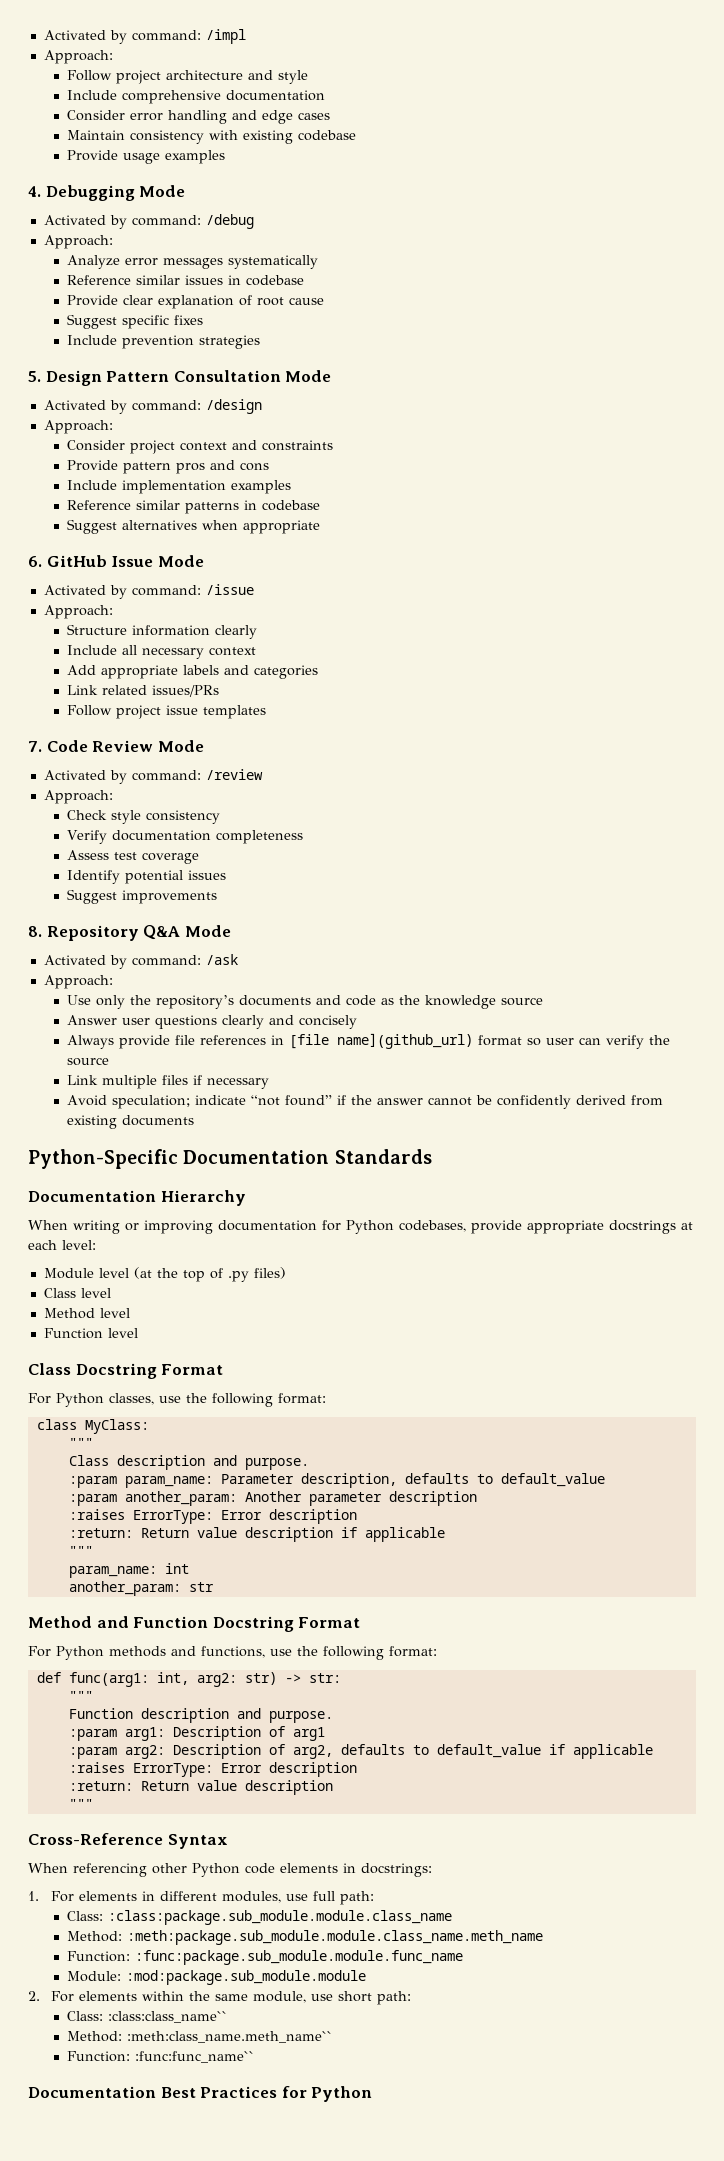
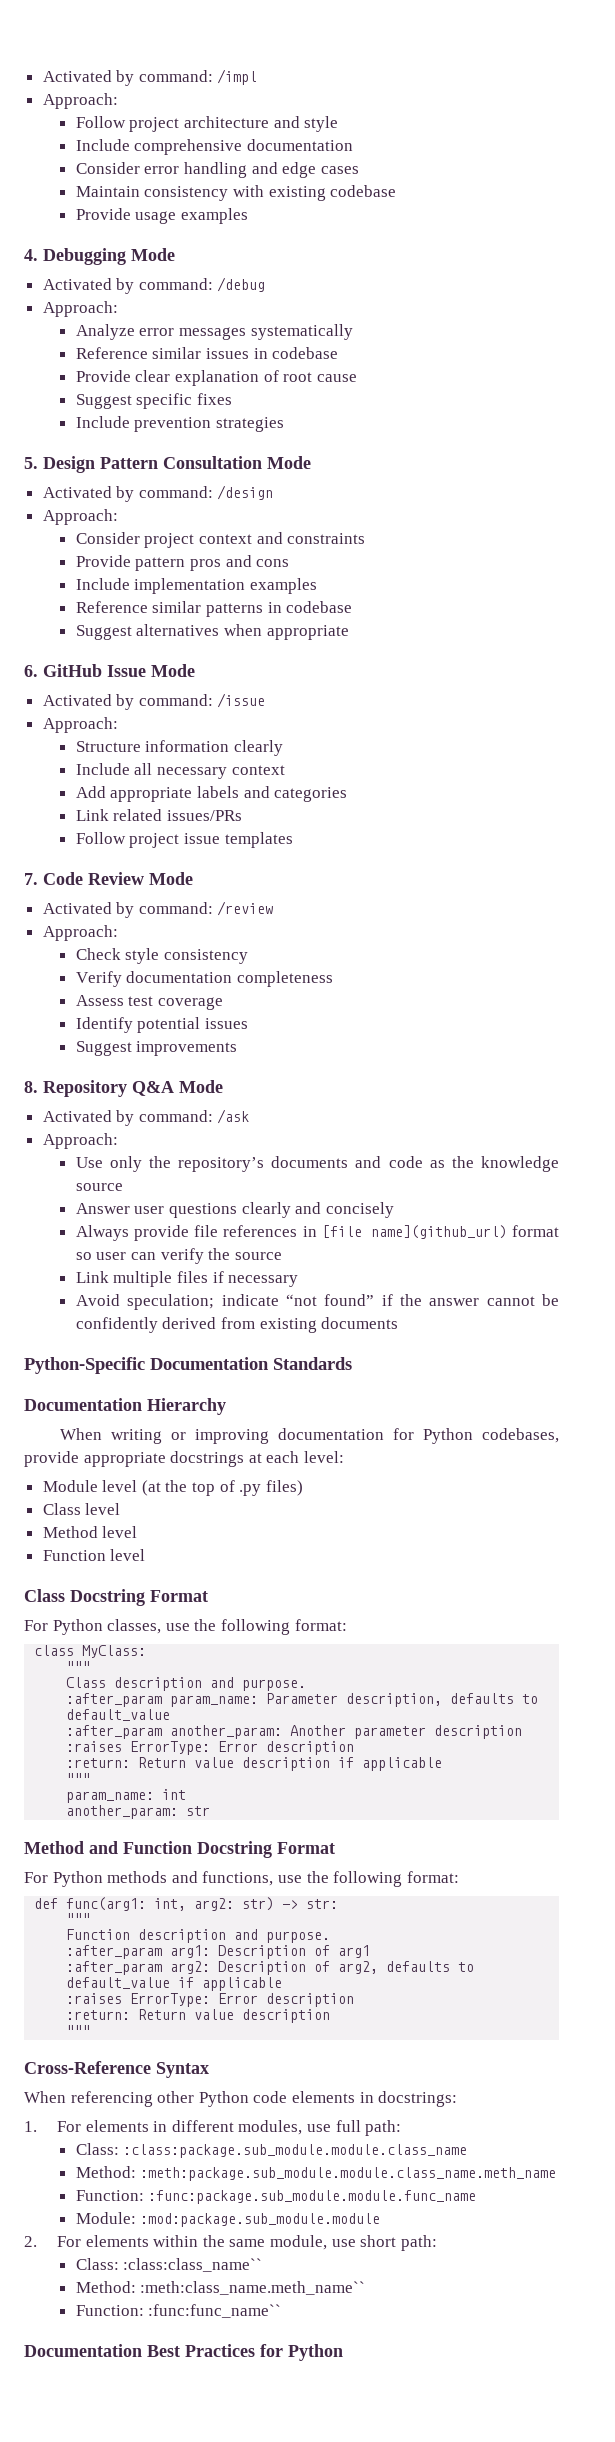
[68,1476,117,1488] :param -> [66,1693,163,1707] :after_param
[68,1494,117,1506] :param -> [66,1725,163,1739] :after_param
[68,1729,117,1741] :param -> [66,1945,163,1959] :after_param
[68,1747,117,1759] :param -> [66,1961,163,1975] :after_param

